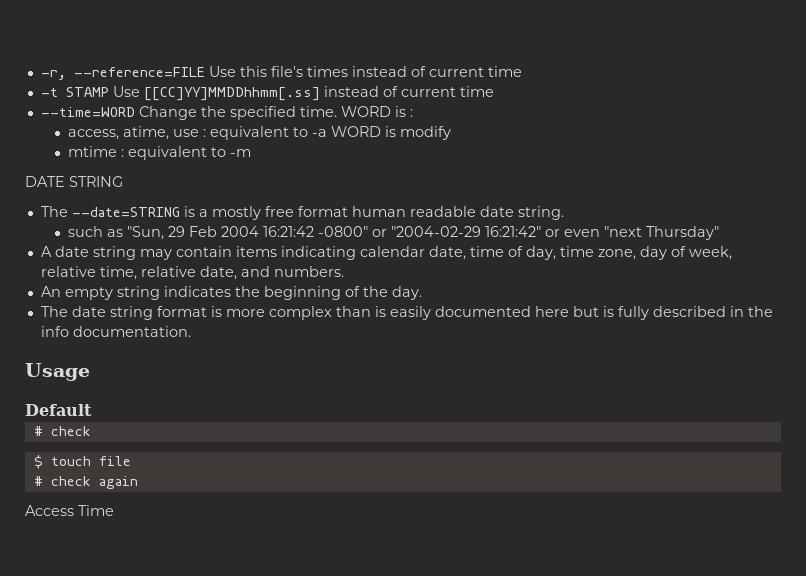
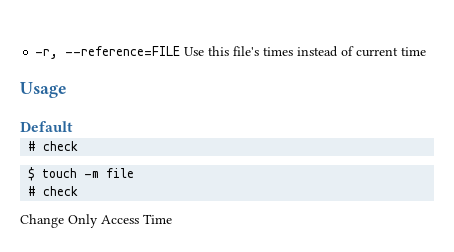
[40,86,494,101] [40,106,413,120] [67,126,451,140] [67,146,251,160] [25,176,123,187] [40,206,564,220] [67,226,719,240] [40,246,732,260] [40,266,344,280] [40,286,422,300] [40,306,773,320] [40,326,191,337] // -t STAMP Use [[CC]YY]MMDDhhmm[.ss] instead of current time // --time=WORD Change the specified time. WORD is : // access, atime, use : equivalent to -a WORD is modify // mtime : equivalent to -m // DATE STRING // The --date=STRING is a mostly free format human readable date string. // such as "Sun, 29 Feb 2004 16:21:42 -0800" or "2004-02-29 16:21:42" or even "next Thursday" // A date string may contain items indicating calendar date, time of day, time zone, day of week, relative time, relative date, and numbers. // An empty string indicates the beginning of the day. // The date string format is more complex than is easily documented here but is fully described in the info documentation. -> (427, 51) none
(91, 461) none -> [84,171,100,178] -m
[98,476,138,489] again // -> [20,214,98,228] // Change Only

